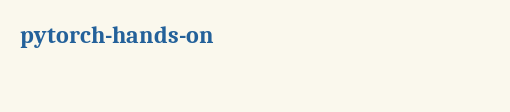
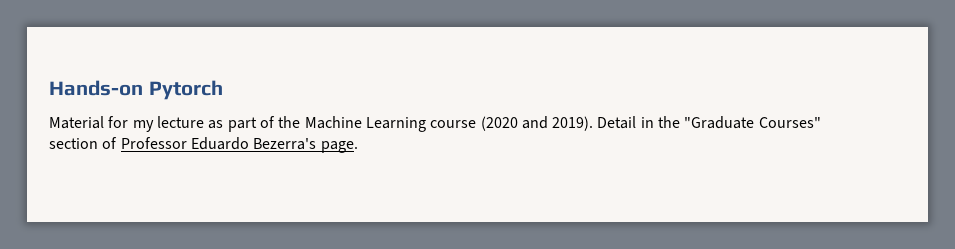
[20,26,214,48] pytorch-hands-on -> [49,80,223,100] [49,116,821,132] [49,137,358,153] Hands-on Pytorch // Material for my lecture as part of the Machine Learning course (2020 and 2019). Detail in the "Graduate Courses" section of Professor Eduardo Bezerra's page.

